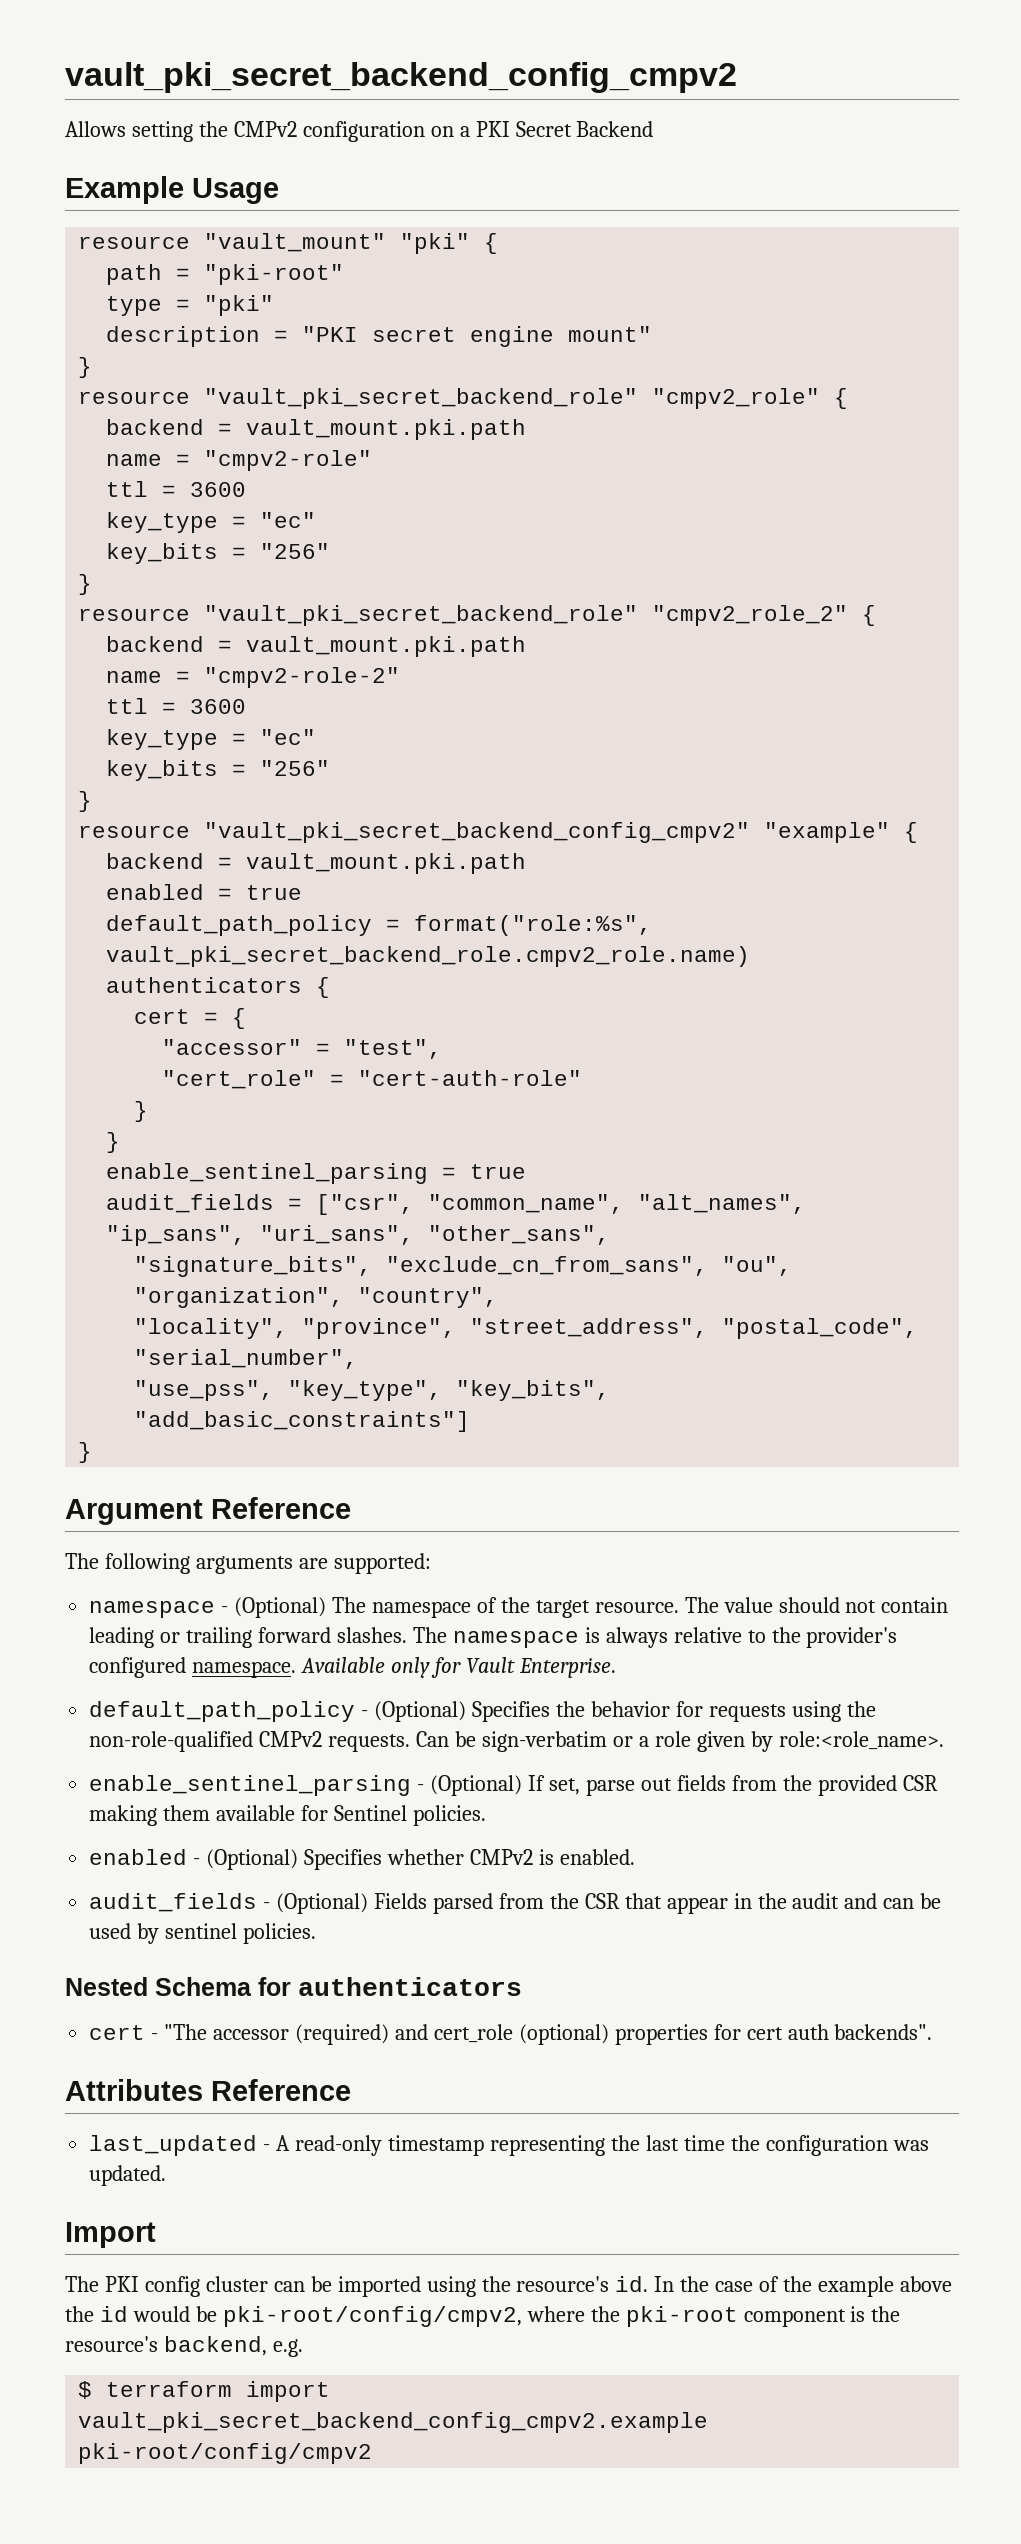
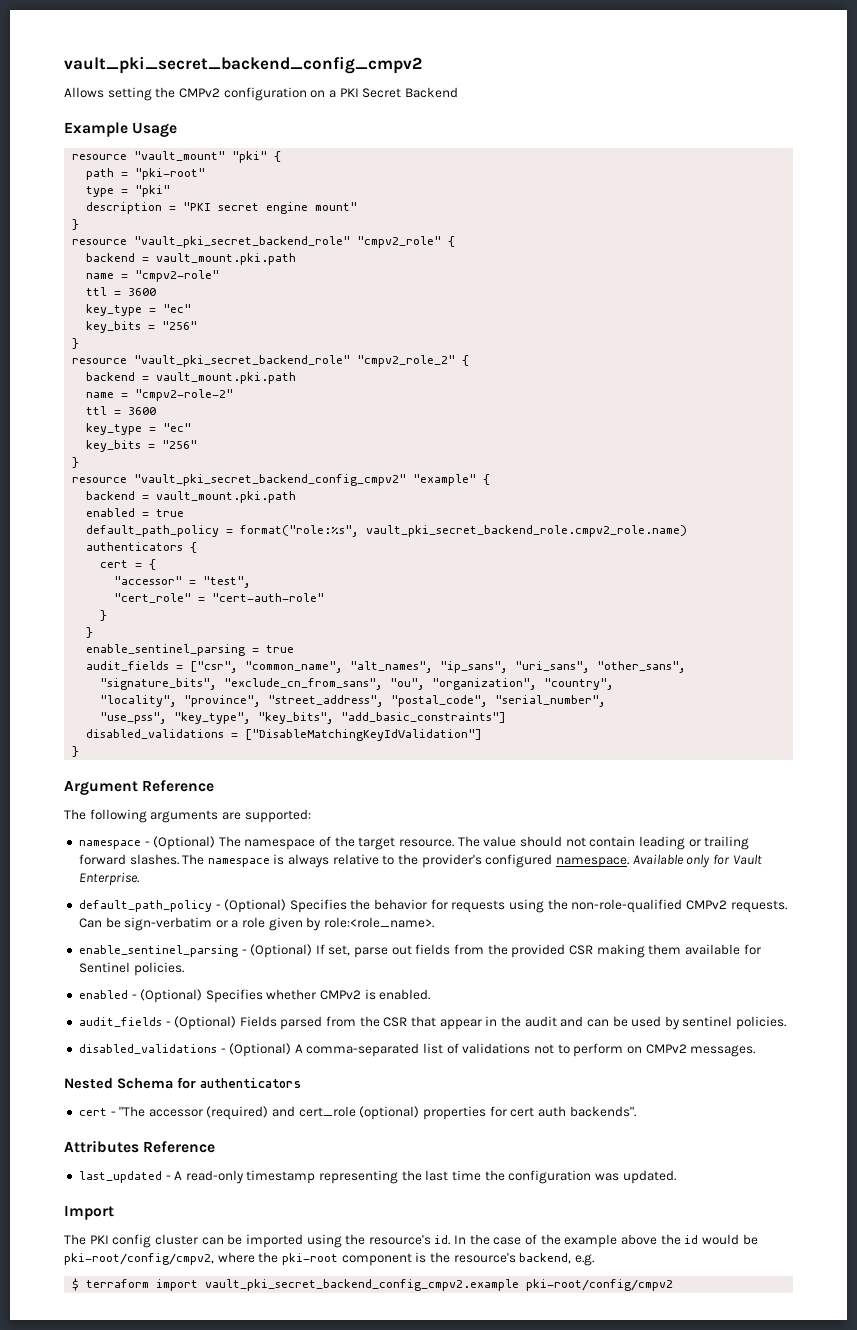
(471, 1421) none -> [86,729,483,741] // disabled_validations = ["DisableMatchingKeyIdValidation"]
(317, 1933) none -> [78,1043,756,1057] // disabled_validations - (Optional) A comma-separated list of validations not to perform on CMPv2 messages.

